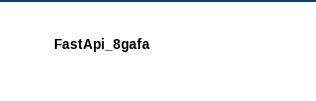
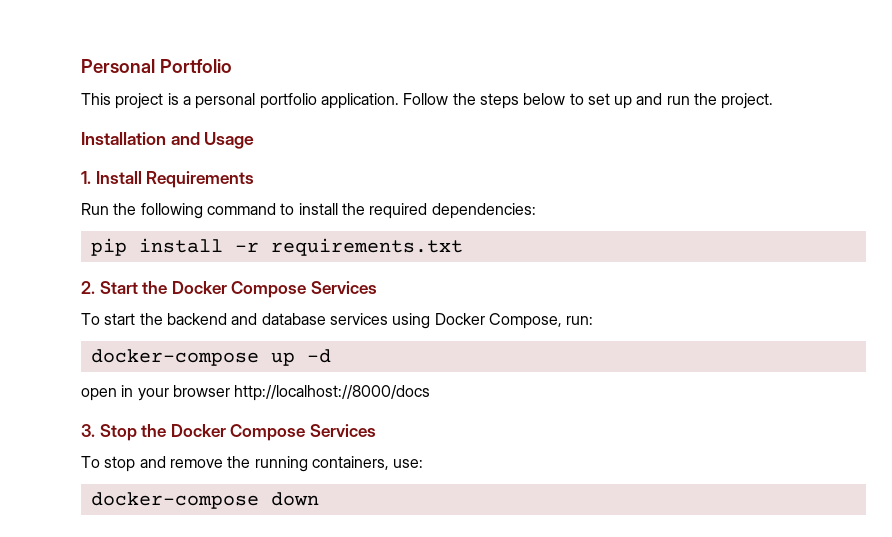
[54,38,150,52] FastApi_8gafa -> [81,59,232,73] [81,93,774,109] [81,132,255,149] [81,171,255,188] [81,203,536,219] [90,238,463,256] [81,281,377,298] [81,313,594,329] [90,349,331,366] [81,385,431,401] [81,424,376,441] [81,456,424,472] [90,492,319,509] Personal Portfolio // This project is a personal portfolio application. Follow the steps below to set up and run the project. // Installation and Usage // 1. Install Requirements // Run the following command to install the required dependencies: // pip install -r requirements.txt // 2. Start the Docker Compose Services // To start the backend and database services using Docker Compose, run: // docker-compose up -d // open in your browser http://localhost://8000/docs // 3. Stop the Docker Compose Services // To stop and remove the running containers, use: // docker-compose down

